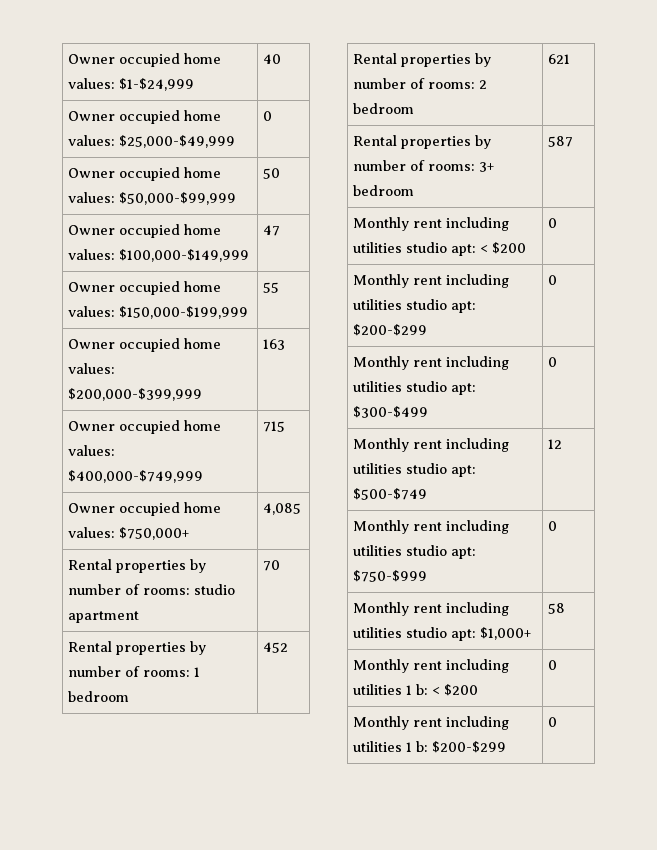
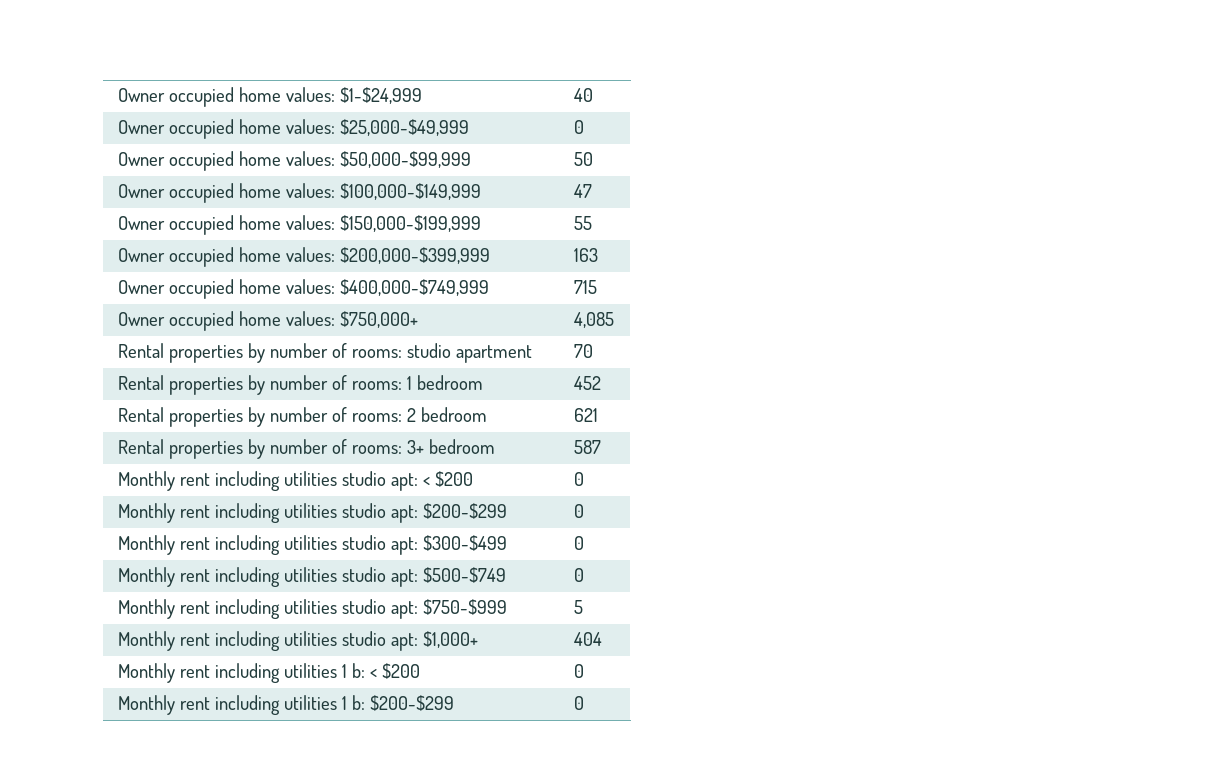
[548,439,563,449] 12 -> [574,568,585,582] 0
[548,521,558,531] 0 -> [574,600,584,614] 5
[548,603,566,614] 58 -> [574,632,603,646] 404

